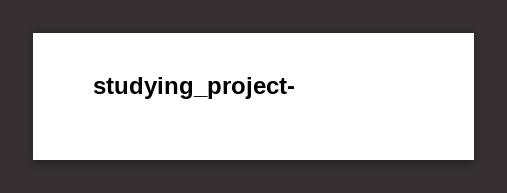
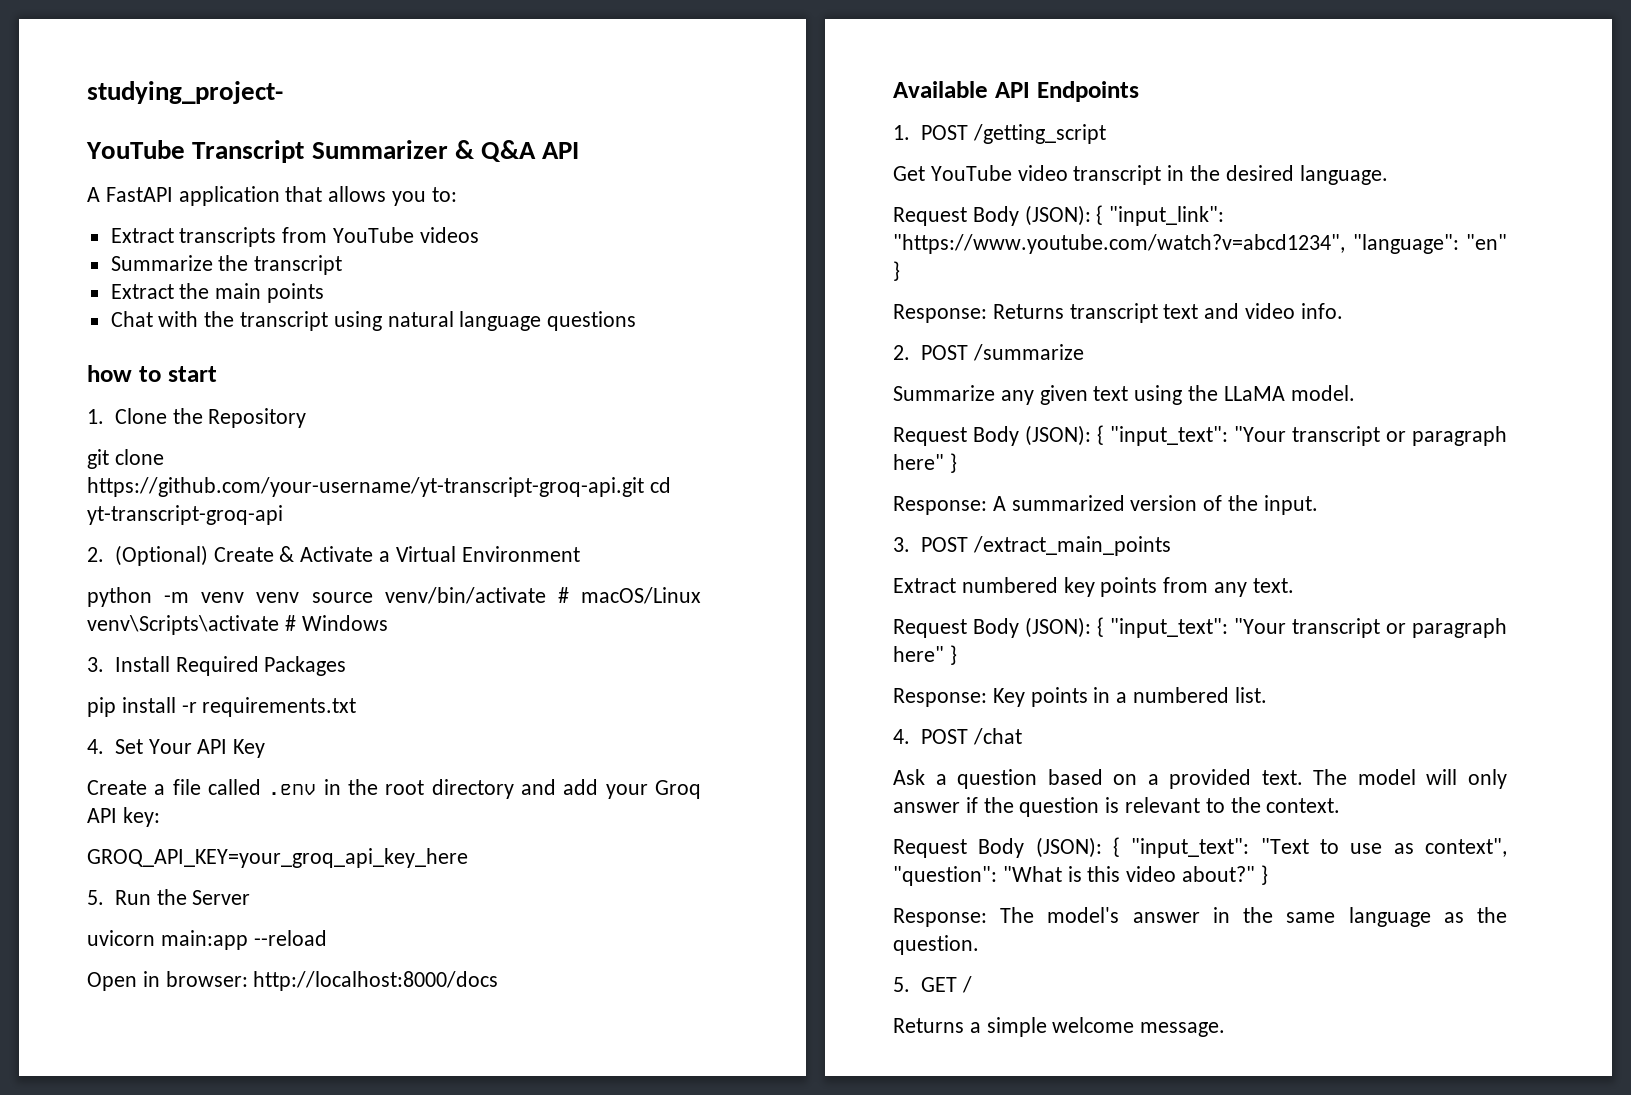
(295, 88) none -> [86,140,580,163] [87,186,457,206] [110,227,479,247] [110,255,343,275] [110,283,325,303] [110,311,637,331] [87,365,217,382] [87,408,307,428] [87,449,164,469] [87,477,671,497] [87,505,283,525] [87,545,580,566] [87,587,701,607] [87,615,388,635] [87,656,347,676] [87,697,357,717] [87,739,266,758] [87,779,701,799] [87,807,160,827] [87,848,468,868] [87,889,251,905] [87,930,327,950] [87,971,499,991] [893,81,1139,102] [893,124,1106,144] [893,165,1388,185] [893,205,1225,226] [893,234,1507,254] [893,261,900,281] [893,303,1343,323] [893,344,1084,361] [893,385,1355,405] [893,425,1507,446] [893,453,957,473] [893,495,1318,515] [893,536,1171,556] [893,577,1294,597] [893,617,1507,638] [893,645,957,665] [893,687,1267,707] [893,728,1022,745] [893,769,1507,789] [893,797,1341,817] [893,837,1507,858] [893,865,1268,886] [893,907,1507,927] [893,935,979,955] [893,976,972,993] [893,1017,1226,1037] // YouTube Transcript Summarizer & Q&A API // A FastAPI application that allows you to: // Extract transcripts from YouTube videos // Summarize the transcript // Extract the main points // Chat with the transcript using natural language questions // how to start // 1. Clone the Repository // git clone https://github.com/your-username/yt-transcript-groq-api.git cd yt-transcript-groq-api // 2. (Optional) Create & Activate a Virtual Environment // python -m venv venv source venv/bin/activate # macOS/Linux venv\Scripts\activate # Windows // 3. Install Required Packages // pip install -r requirements.txt // 4. Set Your API Key // Create a file called .env in the root directory and add your Groq API key: // GROQ_API_KEY=your_groq_api_key_here // 5. Run the Server // uvicorn main:app --reload // Open in browser: http://localhost:8000/docs // Available API Endpoints // 1. POST /getting_script // Get YouTube video transcript in the desired language. // Request Body (JSON): { "input_link": "https://www.youtube.com/watch?v=abcd1234", "language": "en" } // Response: Returns transcript text and video info. // 2. POST /summarize // Summarize any given text using the LLaMA model. // Request Body (JSON): { "input_text": "Your transcript or paragraph here" } // Response: A summarized version of the input. // 3. POST /extract_main_points // Extract numbered key points from any text. // Request Body (JSON): { "input_text": "Your transcript or paragraph here" } // Response: Key points in a numbered list. // 4. POST /chat // Ask a question based on a provided text. The model will only answer if the question is relevant to the context. // Request Body (JSON): { "input_text": "Text to use as context", "question": "What is this video about?" } // Response: The model's answer in the same language as the question. // 5. GET / // Returns a simple welcome message.

